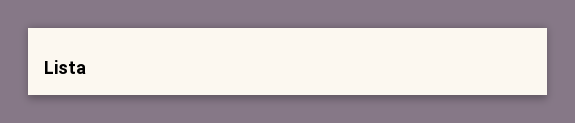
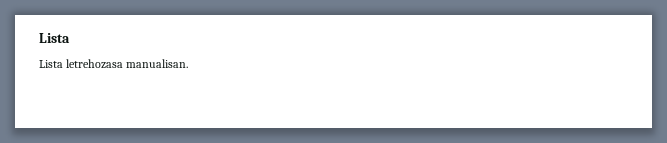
[44,60,86,74] Lista -> [39,33,70,43] [39,59,189,69] Lista // Lista letrehozasa manualisan.

